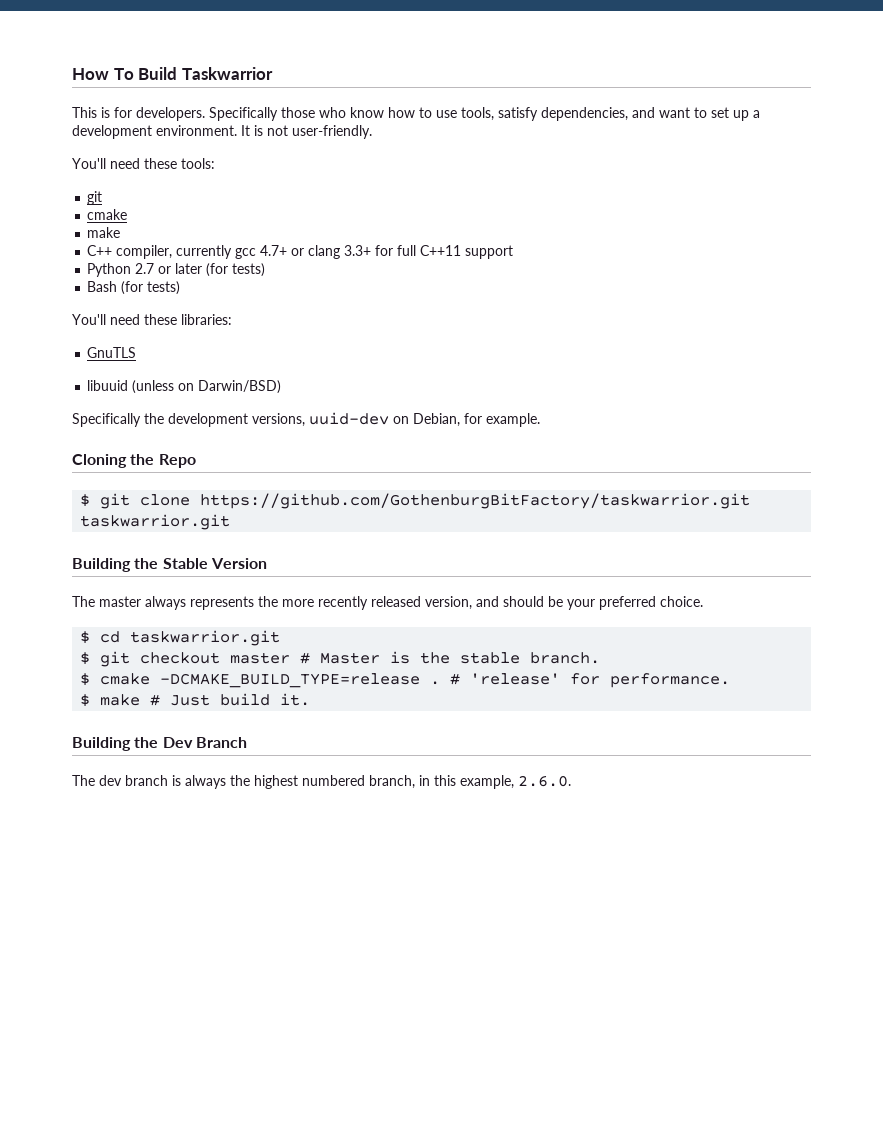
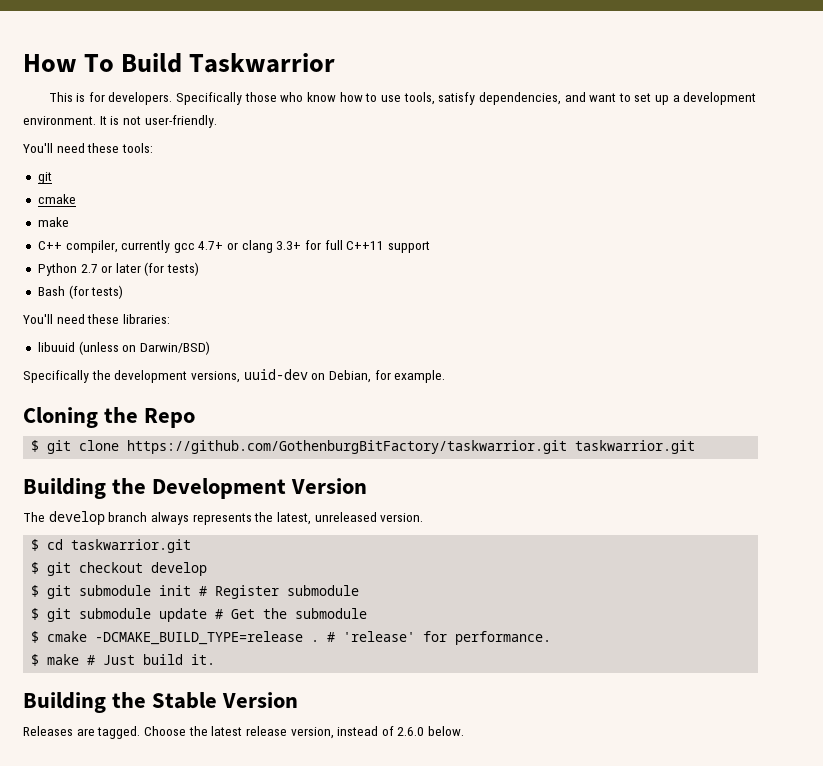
[87,347,137,358] // GnuTLS -> (170, 319) none
[162,558,208,569] Stable -> [152,478,287,499] Development
[99,596,141,607] master -> [48,511,148,525] develop branch
[282,596,703,610] more recently released version, and should be your preferred choice. -> [276,512,424,525] latest, unreleased version.
[230,651,601,664] master # Master is the stable branch. -> [151,562,208,576] [31,585,360,599] [31,608,368,622] develop // $ git submodule init # Register submodule // $ git submodule update # Get the submodule
[162,737,247,748] [72,775,571,789] Dev Branch // The dev branch is always the highest numbered branch, in this example, 2.6.0. -> [152,692,299,709] [23,726,465,739] Stable Version // Releases are tagged. Choose the latest release version, instead of 2.6.0 below.

